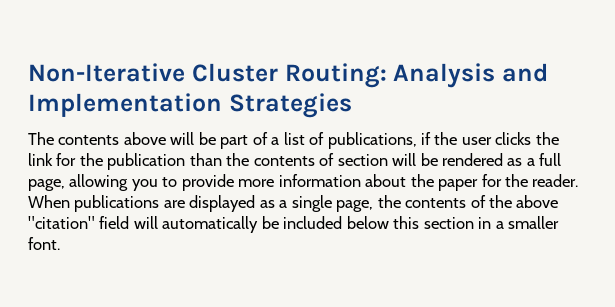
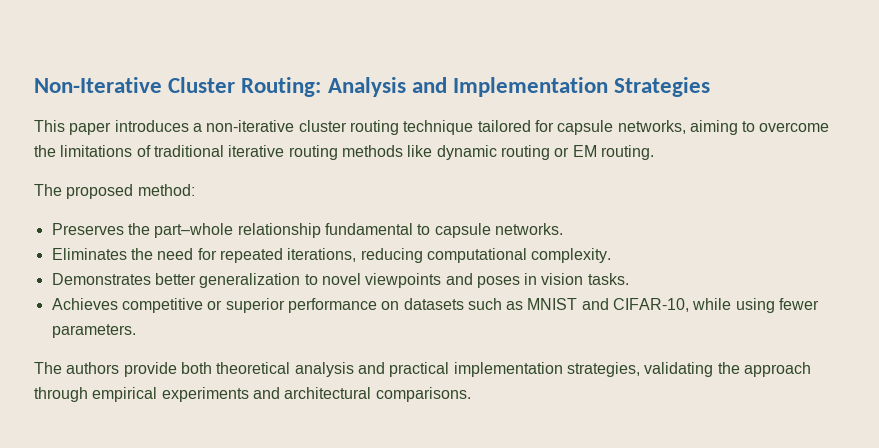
[28,132,559,149] [28,153,562,170] [28,174,579,191] [28,195,559,212] [28,216,560,233] [28,237,60,250] The contents above will be part of a list of publications, if the user clicks the link for the publication than the contents of section will be rendered as a full page, allowing you to provide more information about the paper for the reader. When publications are displayed as a single page, the contents of the above "citation" field will automatically be included below this section in a smaller font. -> [34,120,830,135] [34,145,654,160] [34,184,195,199] [51,223,563,238] [51,248,612,263] [51,273,629,288] [51,298,820,313] [51,324,136,338] [34,362,811,377] [34,387,471,402] This paper introduces a non-iterative cluster routing technique tailored for capsule networks, aiming to overcome the limitations of traditional iterative routing methods like dynamic routing or EM routing. // The proposed method: // Preserves the part–whole relationship fundamental to capsule networks. // Eliminates the need for repeated iterations, reducing computational complexity. // Demonstrates better generalization to novel viewpoints and poses in vision tasks. // Achieves competitive or superior performance on datasets such as MNIST and CIFAR-10, while using fewer parameters. // The authors provide both theoretical analysis and practical implementation strategies, validating the approach through empirical experiments and architectural comparisons.

